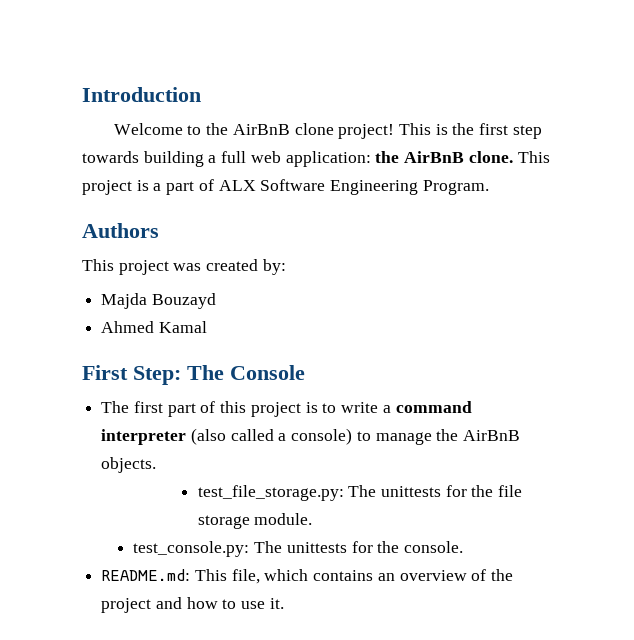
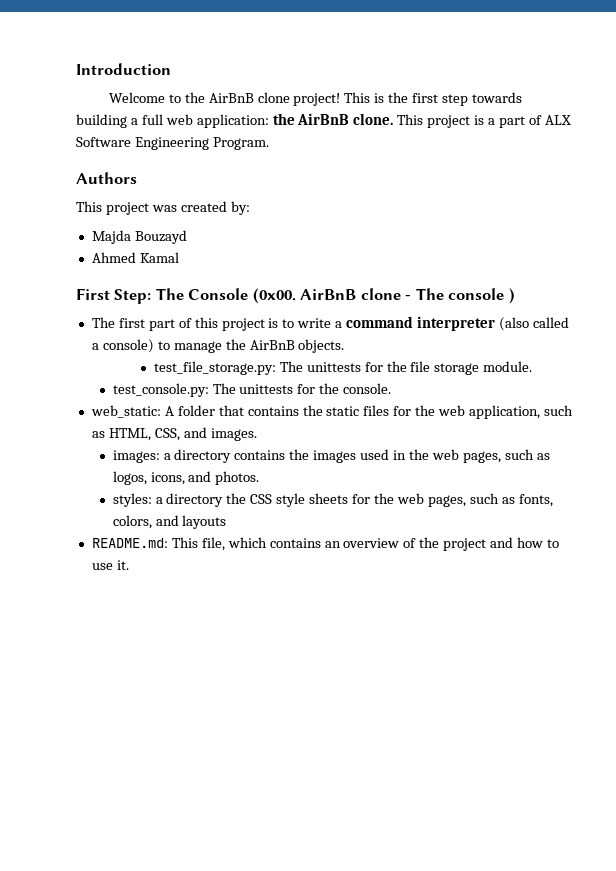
(305, 372) none -> [252,288,515,304] (0x00. AirBnB clone - The console )
(463, 547) none -> [90,405,573,419] [91,427,257,441] [112,449,550,463] [112,471,260,485] [112,493,553,507] [112,515,227,529] // web_static: A folder that contains the static files for the web application, such as HTML, CSS, and images. // images: a directory contains the images used in the web pages, such as logos, icons, and photos. // styles: a directory the CSS style sheets for the web pages, such as fonts, colors, and layouts

